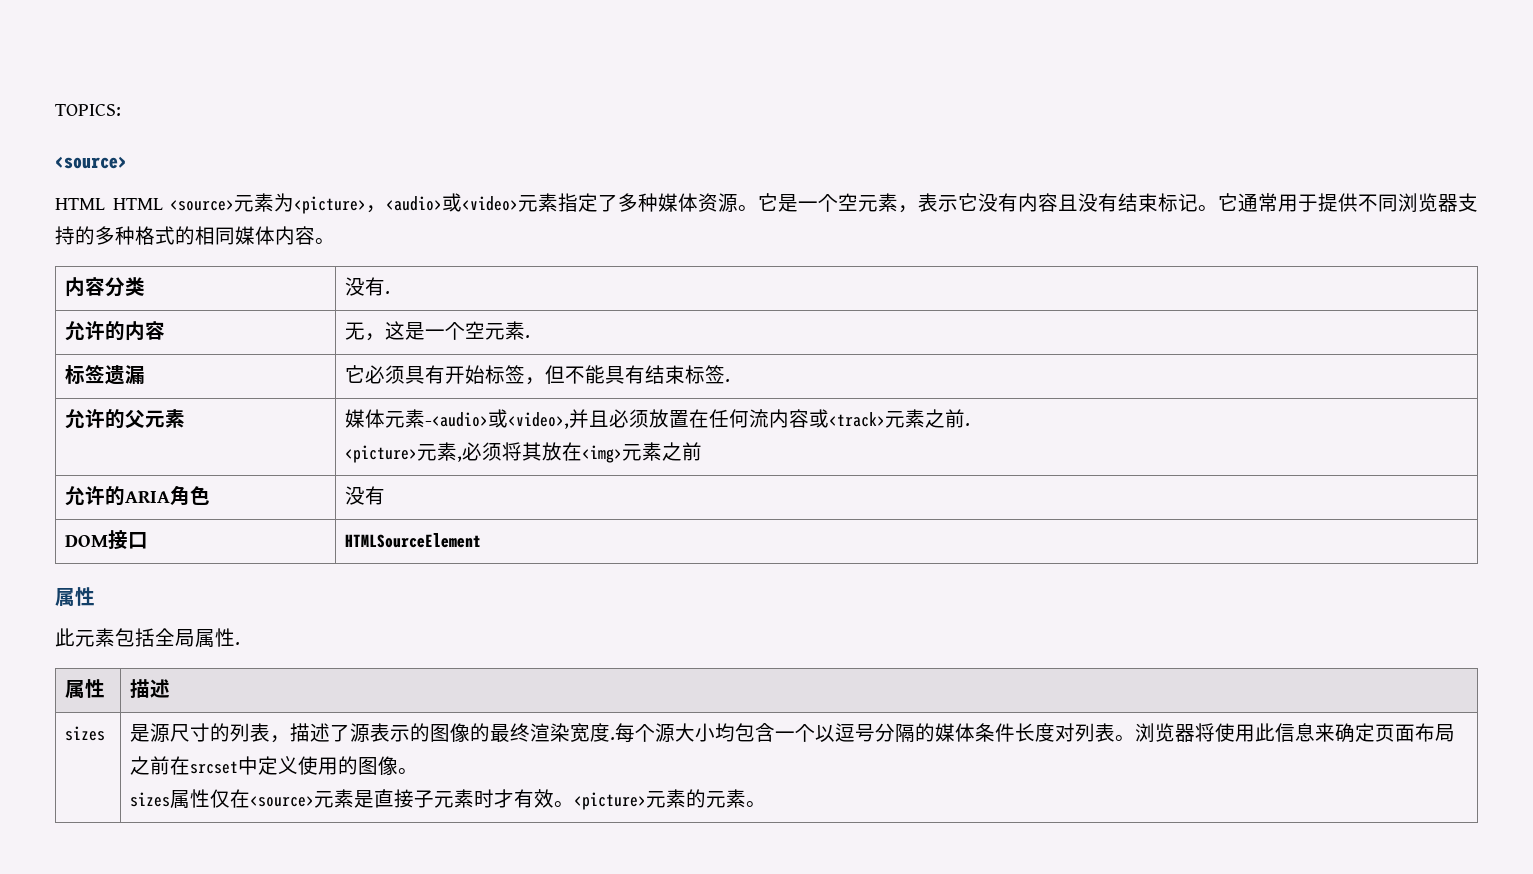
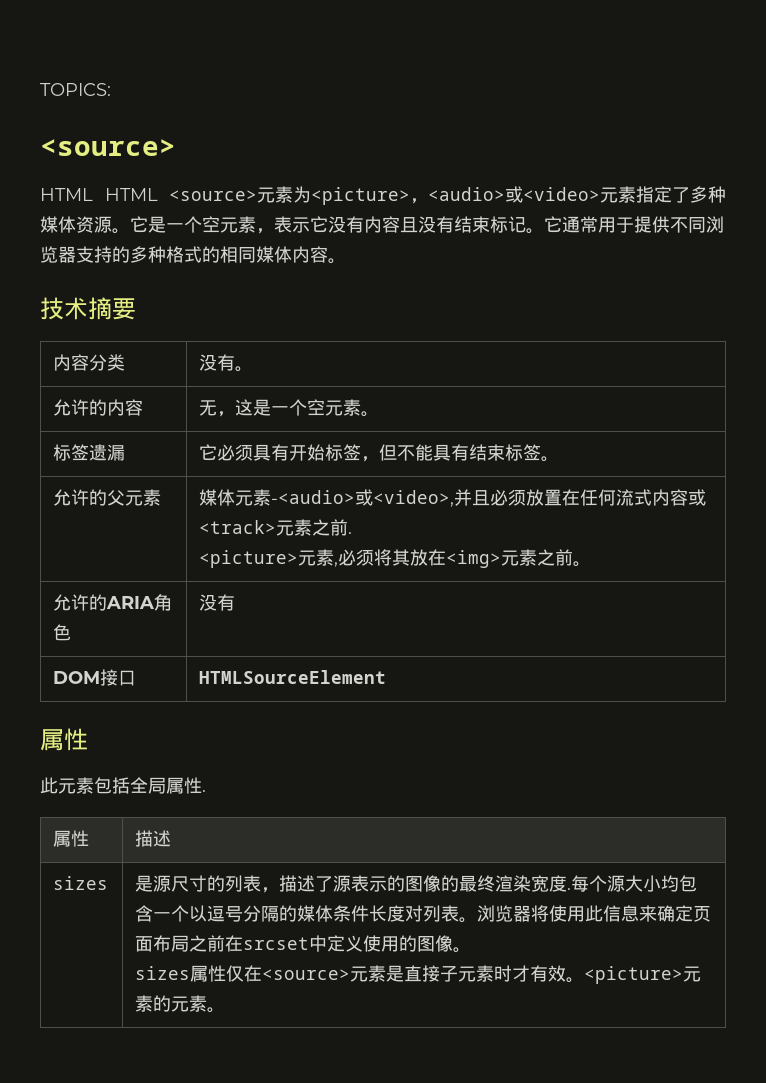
(335, 241) none -> [40,297,136,320] // 技术摘要
[385,291,391,294] . -> [235,366,254,372] 。
[525,335,531,338] . -> [361,411,380,417] 。
[725,379,731,382] . -> [541,456,560,462] 。
(770, 418) none -> [634,489,653,506] 式
(703, 451) none -> [573,561,592,567] 。

